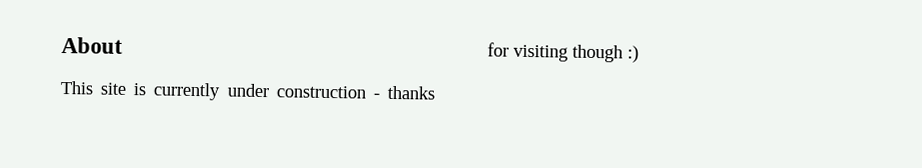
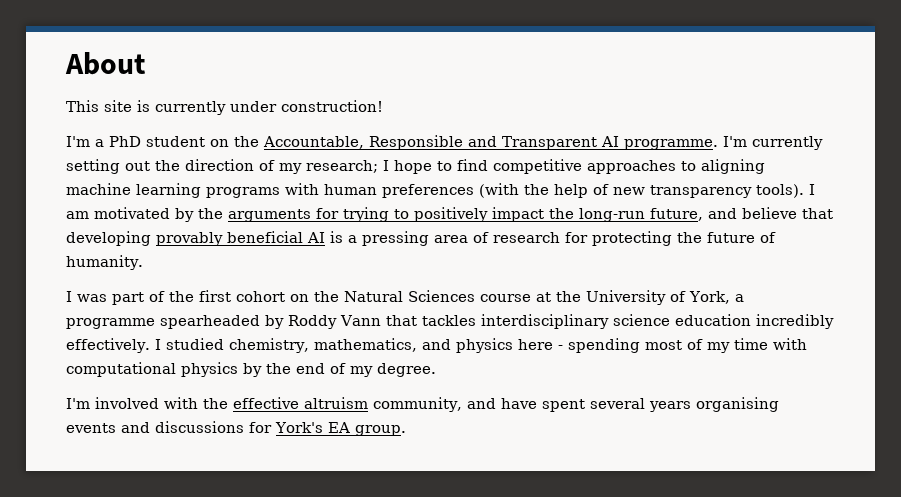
[275,85,435,100] [487,42,639,63] construction - thanks for visiting though :) -> [281,100,383,112] [66,135,823,150] [66,159,765,174] [66,183,815,198] [66,207,833,222] [66,231,776,246] [66,255,143,270] [66,290,744,305] [66,314,834,329] [66,338,807,353] [66,362,436,377] [66,397,779,412] [66,421,406,436] construction! // I'm a PhD student on the Accountable, Responsible and Transparent AI programme. I'm currently setting out the direction of my research; I hope to find competitive approaches to aligning machine learning programs with human preferences (with the help of new transparency tools). I am motivated by the arguments for trying to positively impact the long-run future, and believe that developing provably beneficial AI is a pressing area of research for protecting the future of humanity. // I was part of the first cohort on the Natural Sciences course at the University of York, a programme spearheaded by Roddy Vann that tackles interdisciplinary science education incredibly effectively. I studied chemistry, mathematics, and physics here - spending most of my time with computational physics by the end of my degree. // I'm involved with the effective altruism community, and have spent several years organising events and discussions for York's EA group.

